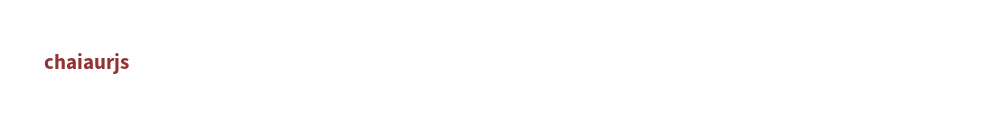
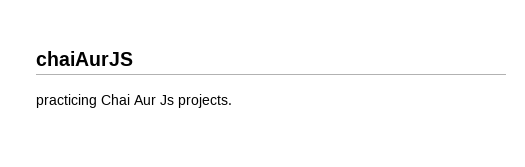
[44,53,129,74] chaiaurjs -> [36,51,133,66] [36,94,232,108] chaiAurJS // practicing Chai Aur Js projects.

